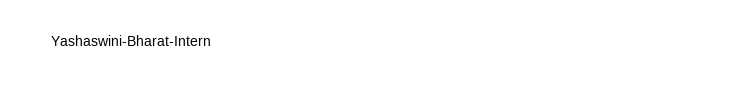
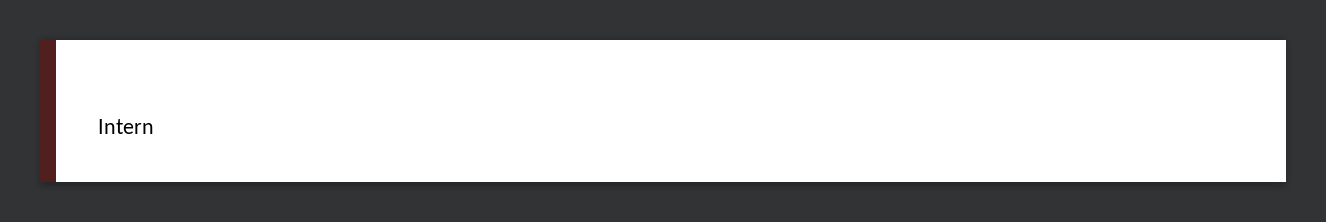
[51,35,211,46] Yashaswini-Bharat-Intern -> [98,119,154,134] Intern

